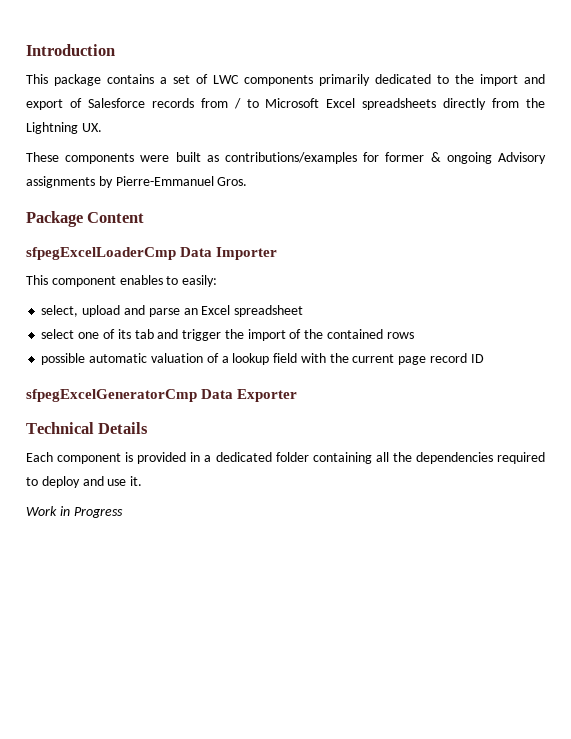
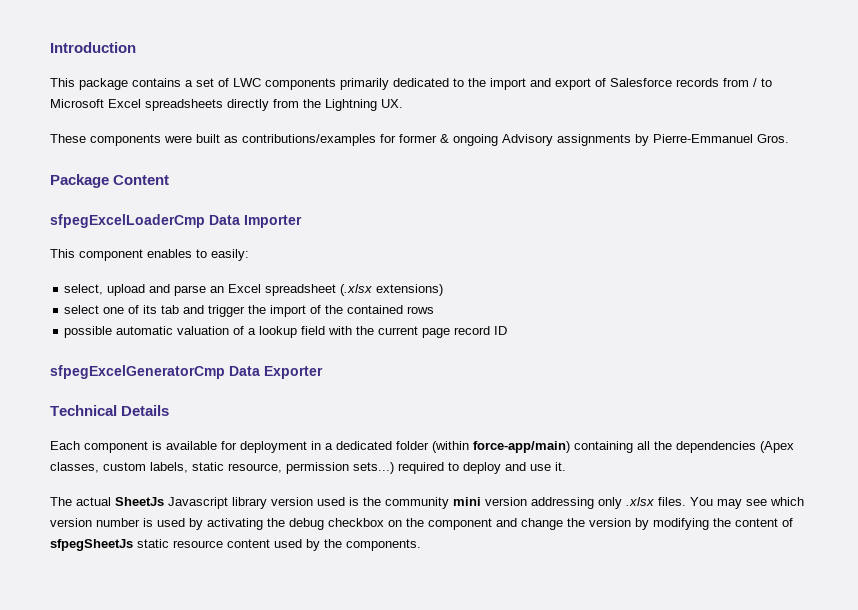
(304, 311) none -> [340,284,444,296] (.xlsx extensions)
[137,452,187,464] provided -> [166,441,307,453] available for deployment
(309, 457) none -> [432,441,570,453] (within force-app/main)
(493, 458) none -> [760,441,794,453] [50,462,394,474] (Apex classes, custom labels, static resource, permission sets...)
[26,506,123,518] Work in Progress -> [50,497,804,509] [50,518,793,530] [50,539,421,551] The actual SheetJs Javascript library version used is the community mini version addressing only .xlsx files. You may see which version number is used by activating the debug checkbox on the component and change the version by modifying the content of sfpegSheetJs static resource content used by the components.

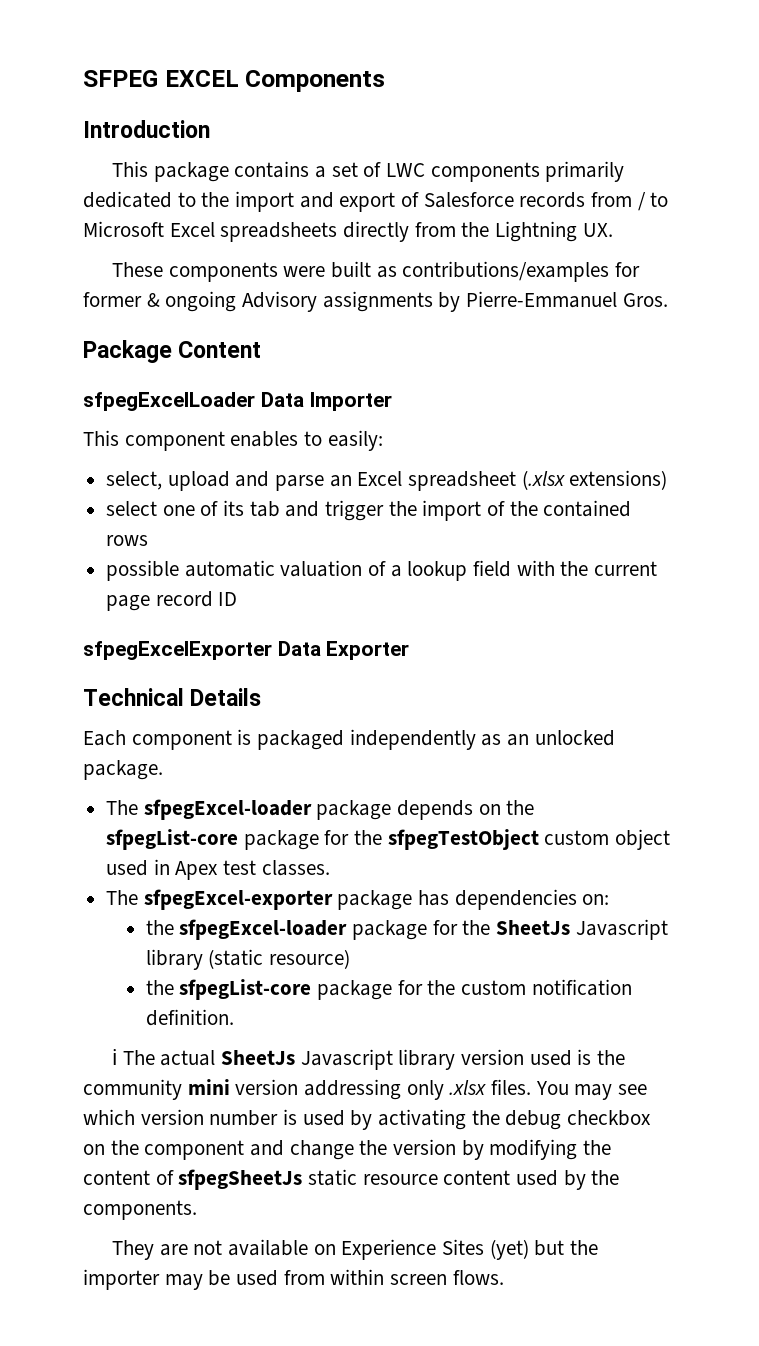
(50, 47) none -> [83,70,386,92] SFPEG EXCEL Components //
[50,214,205,228] sfpegExcelLoaderCmp -> [83,392,255,411] sfpegExcelLoader
[50,365,225,379] sfpegExcelGeneratorCmp -> [83,641,272,660] sfpegExcelExporter
[166,441,794,453] [50,462,566,474] available for deployment in a dedicated folder (within force-app/main) containing all the dependencies (Apex classes, custom labels, static resource, permission sets...) required to deploy and use it. // -> [257,729,615,750] [83,760,163,780] [106,799,535,820] [106,829,671,850] [106,859,330,880] [106,889,610,910] [145,919,668,940] [145,949,350,970] [145,979,632,1000] [145,1009,234,1026] [112,1049,118,1065] packaged independently as an unlocked package. // The sfpegExcel-loader package depends on the sfpegList-core package for the sfpegTestObject custom object used in Apex test classes. // The sfpegExcel-exporter package has dependencies on: // the sfpegExcel-loader package for the SheetJs Javascript library (static resource) // the sfpegList-core package for the custom notification definition. // ℹ
(421, 545) none -> [112,1239,599,1260] [83,1269,504,1290] // They are not available on Experience Sites (yet) but the importer may be used from within screen flows.

